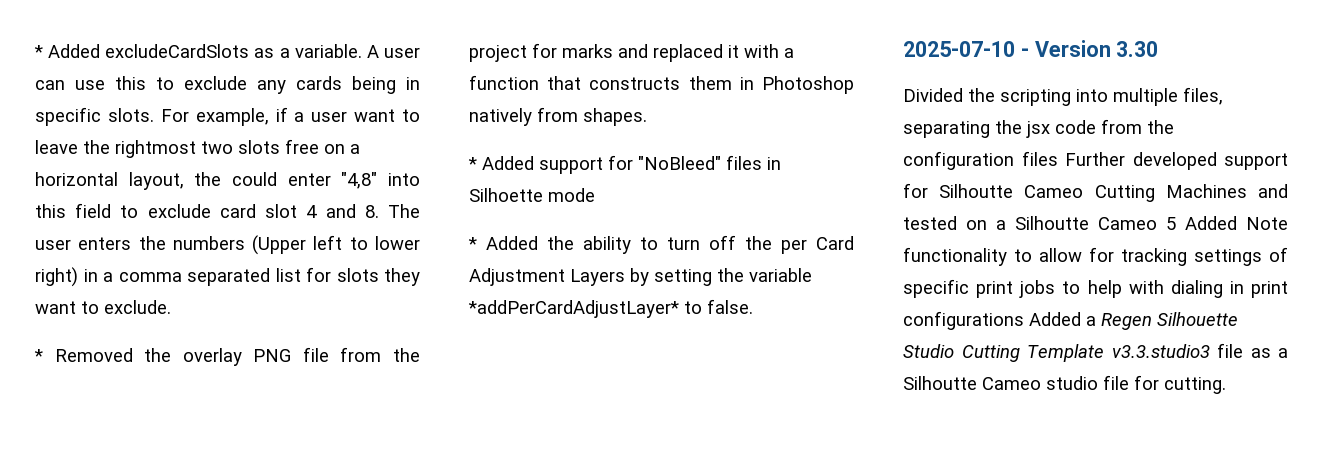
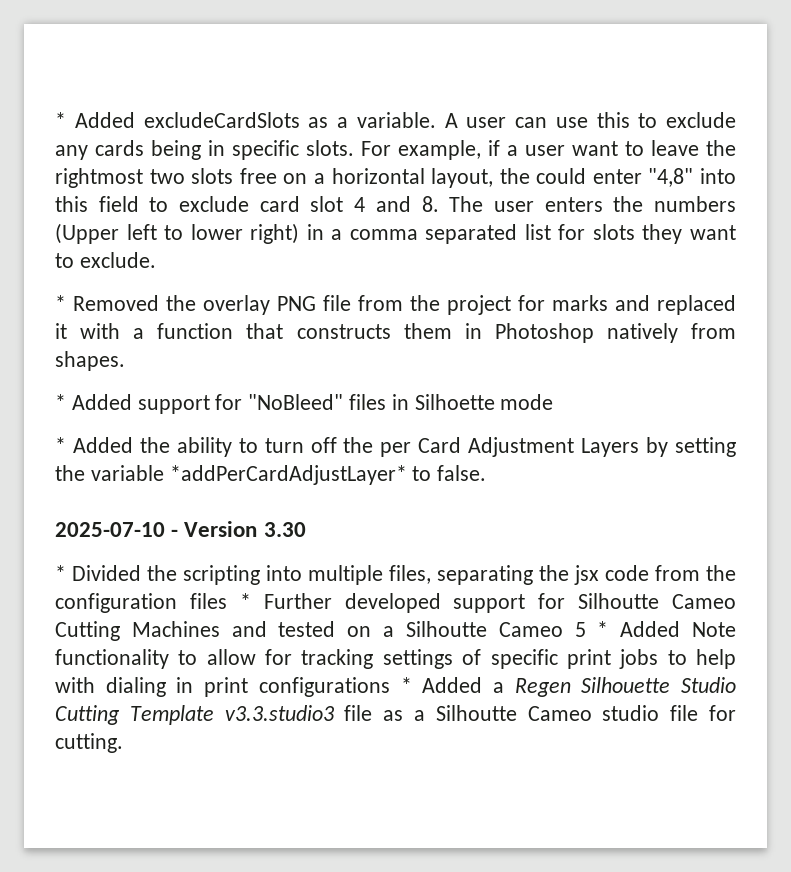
(1159, 49) none -> [55,565,66,581] *
(1058, 158) none -> [239,593,251,609] *
(1176, 223) none -> [597,621,609,637] *
(1024, 320) none -> [400,677,412,693] *

